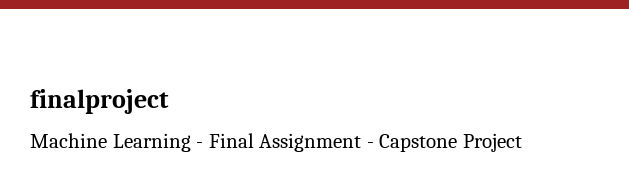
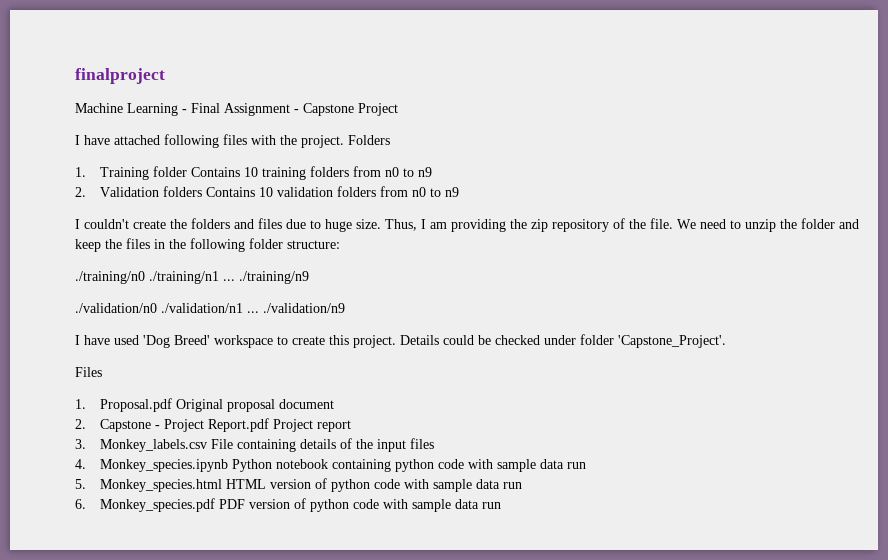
(522, 142) none -> [75,134,390,148] [75,166,433,180] [75,186,460,197] [75,218,859,232] [75,238,340,252] [75,271,309,284] [75,303,345,313] [75,334,726,348] [75,367,102,377] [75,398,335,412] [75,418,352,432] [75,438,435,452] [75,459,587,472] [75,478,523,492] [75,498,502,512] // I have attached following files with the project. Folders // 1. Training folder Contains 10 training folders from n0 to n9 // 2. Validation folders Contains 10 validation folders from n0 to n9 // I couldn't create the folders and files due to huge size. Thus, I am providing the zip repository of the file. We need to unzip the folder and keep the files in the following folder structure: // ./training/n0 ./training/n1 ... ./training/n9 // ./validation/n0 ./validation/n1 ... ./validation/n9 // I have used 'Dog Breed' workspace to create this project. Details could be checked under folder 'Capstone_Project'. // Files // 1. Proposal.pdf Original proposal document // 2. Capstone - Project Report.pdf Project report // 3. Monkey_labels.csv File containing details of the input files // 4. Monkey_species.ipynb Python notebook containing python code with sample data run // 5. Monkey_species.html HTML version of python code with sample data run // 6. Monkey_species.pdf PDF version of python code with sample data run

